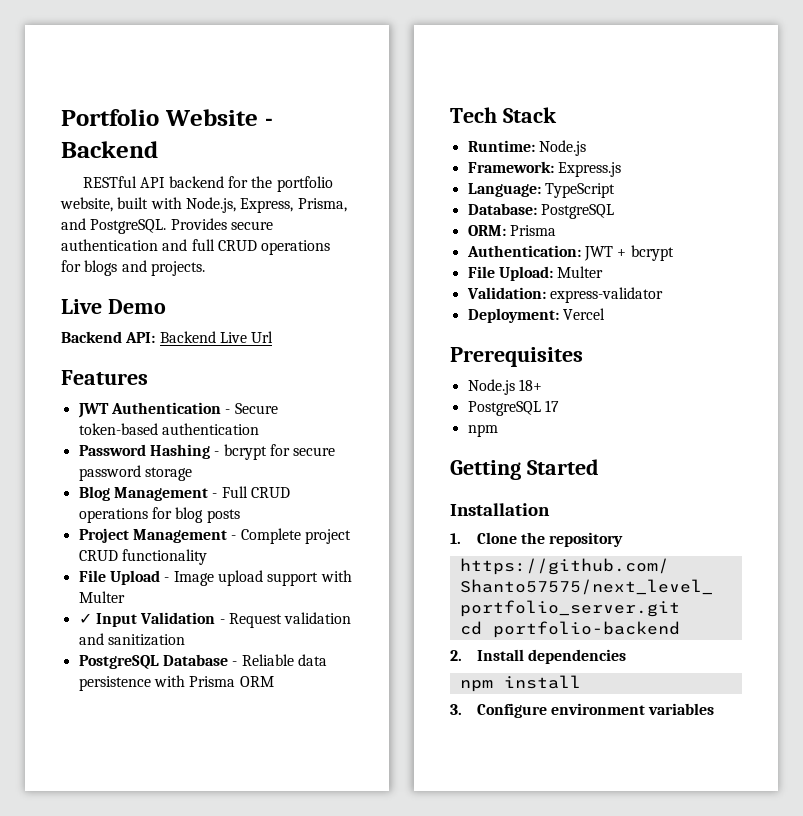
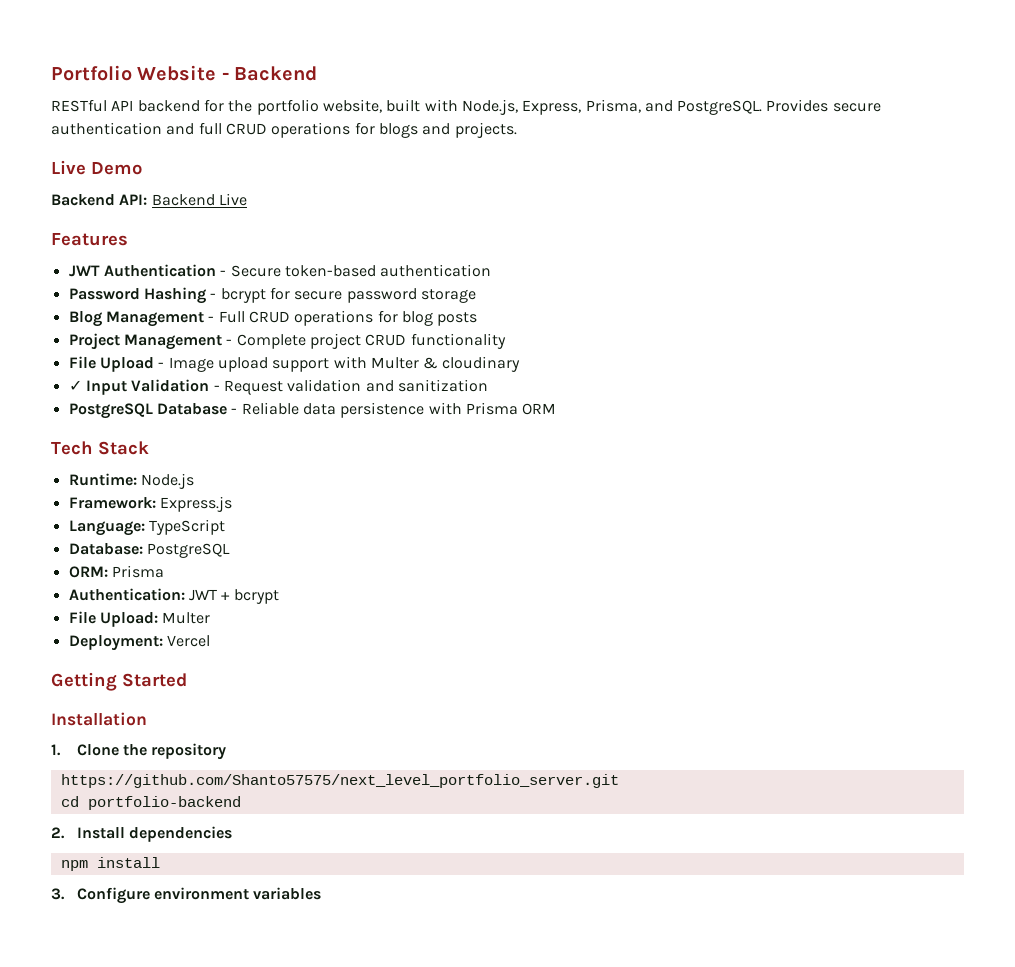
[251,331,274,343] Url -> (247, 199) none
(125, 597) none -> [423,356,521,372] & cloudinary
[466,287,663,303] // Validation: express-validator -> (211, 618) none
[450,347,583,367] [467,379,542,395] [467,400,559,416] [467,424,498,437] // Prerequisites // Node.js 18+ // PostgreSQL 17 // npm -> (210, 641) none

